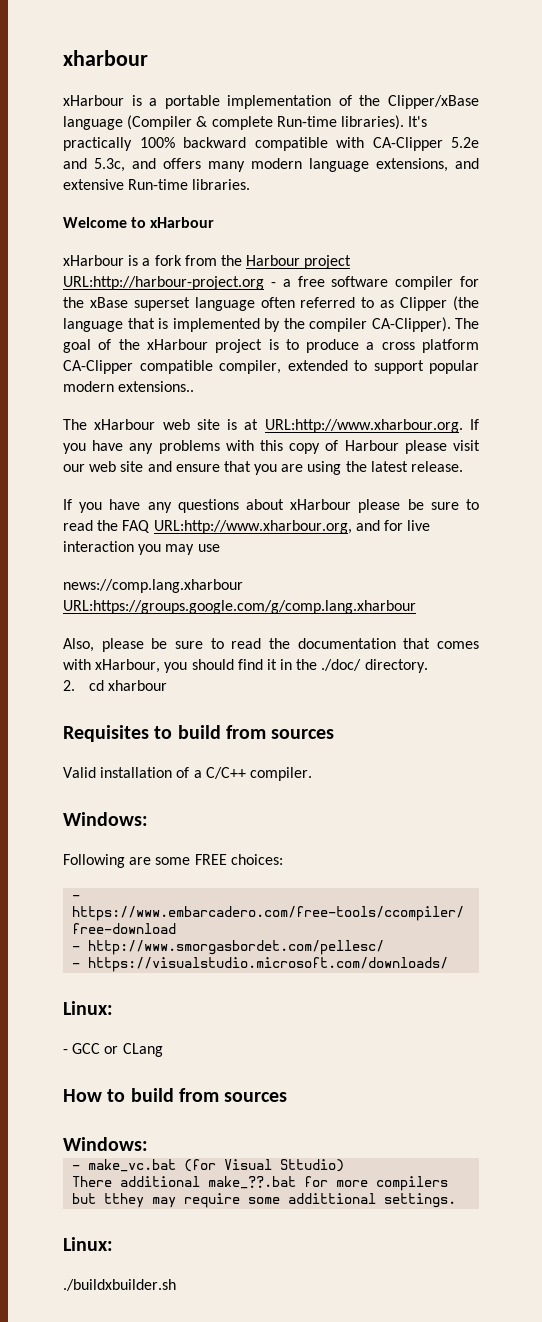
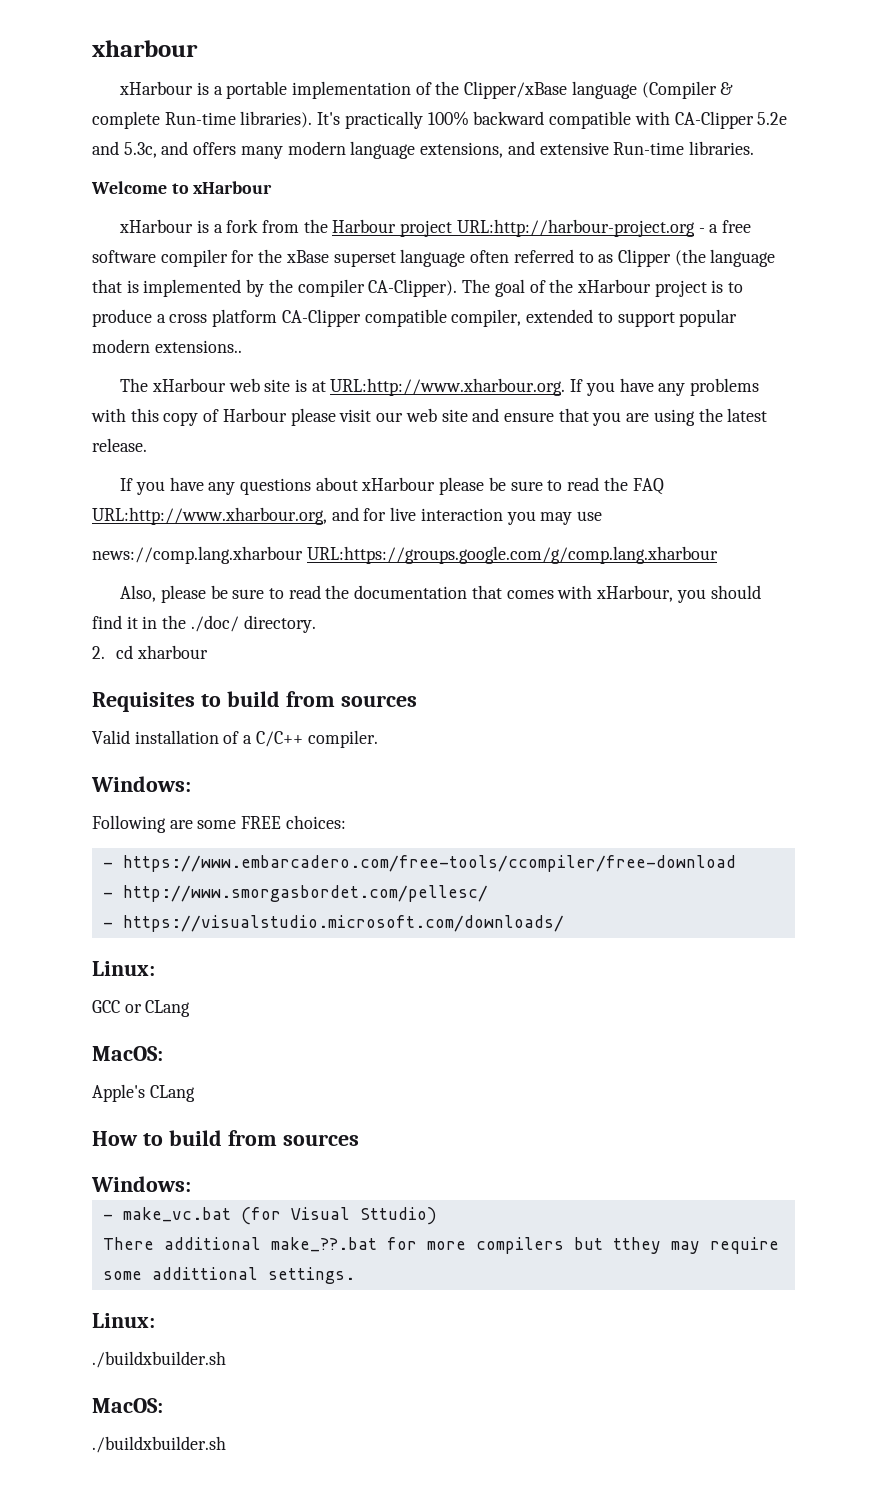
[63,1049,68,1054] - -> (155, 968) none
(163, 1050) none -> [92,1046,163,1061] [92,1084,195,1102] // MacOS: // Apple's CLang
(176, 1285) none -> [92,1398,163,1413] [92,1436,226,1453] // MacOS: // ./buildxbuilder.sh

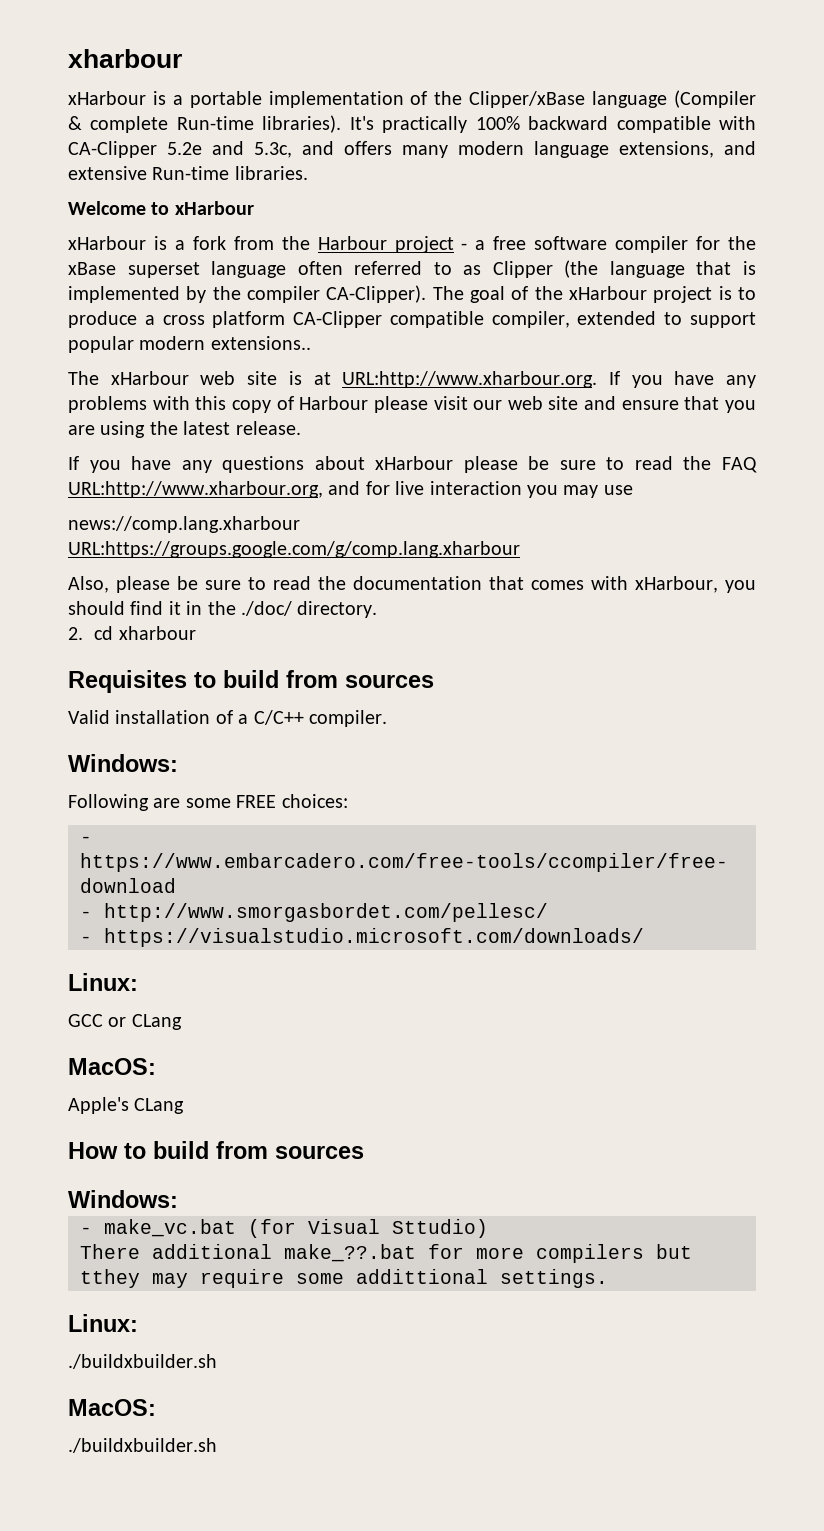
[456,219,695,237] URL:http://harbour-project.org -> (454, 244) none

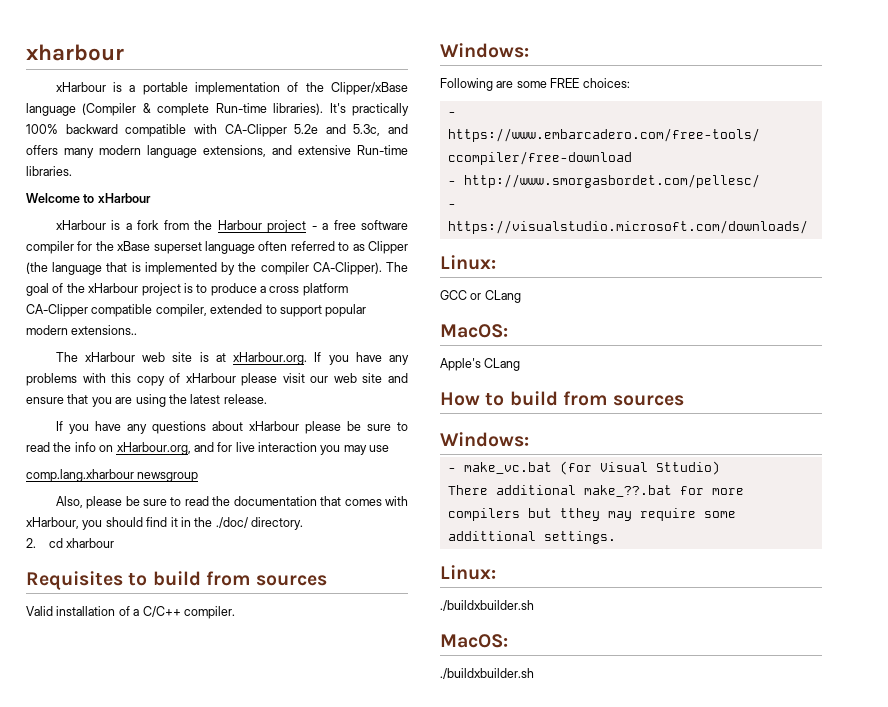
[342,371,598,388] URL:http://www.xharbour.org. -> [233,352,308,365] xHarbour.org.
[299,396,369,410] Harbour -> [185,373,236,383] xHarbour
[722,457,757,473] [68,481,323,498] FAQ URL:http://www.xharbour.org, -> [74,442,191,455] info on xHarbour.org,
[68,516,300,533] [68,541,520,558] news://comp.lang.xharbour URL:https://groups.google.com/g/comp.lang.xharbour -> [26,469,199,482] comp.lang.xharbour newsgroup

